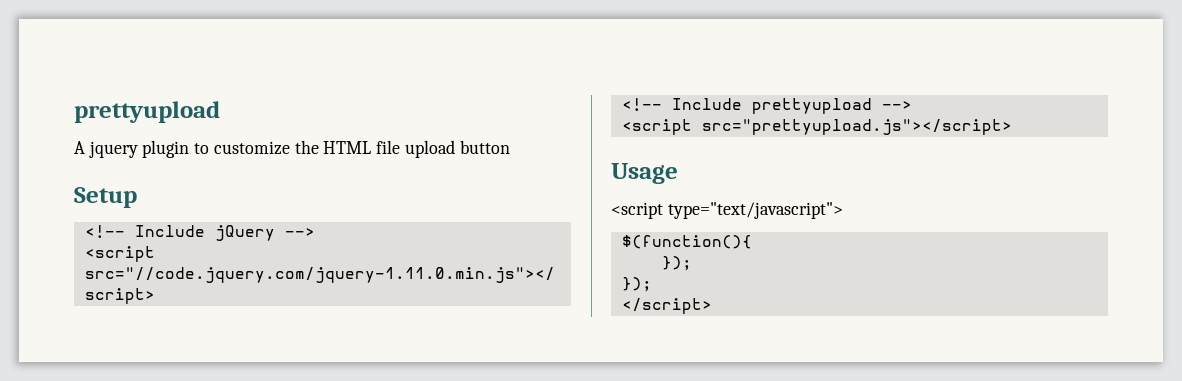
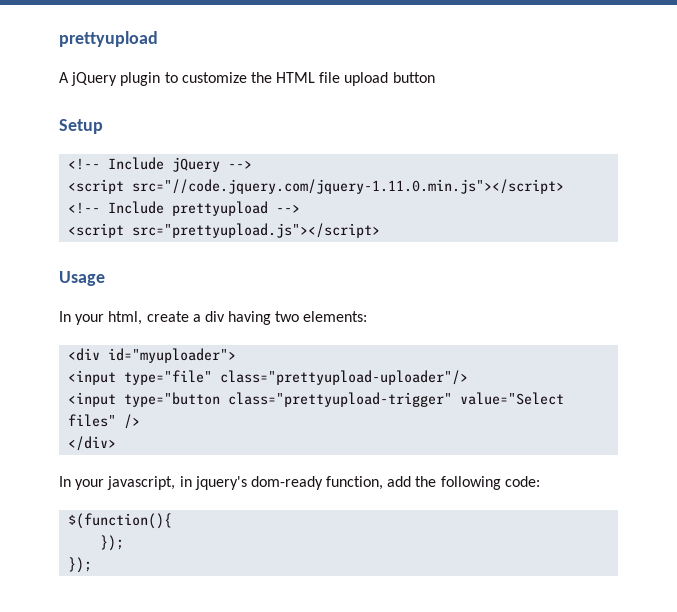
[88,141,138,158] jquery -> [71,72,118,86] jQuery
[611,202,843,219] <script type="text/javascript"> -> [59,311,368,325] [68,348,237,363] [68,370,469,385] [68,392,565,407] [68,414,141,429] [68,436,117,451] [59,476,540,490] In your html, create a div having two elements: // <div id="myuploader"> // <input type="file" class="prettyupload-uploader"/> // <input type="button class="prettyupload-trigger" value="Select files" /> // </div> // In your javascript, in jquery's dom-ready function, add the following code:
[621,298,712,314] // </script> -> (93, 565) none

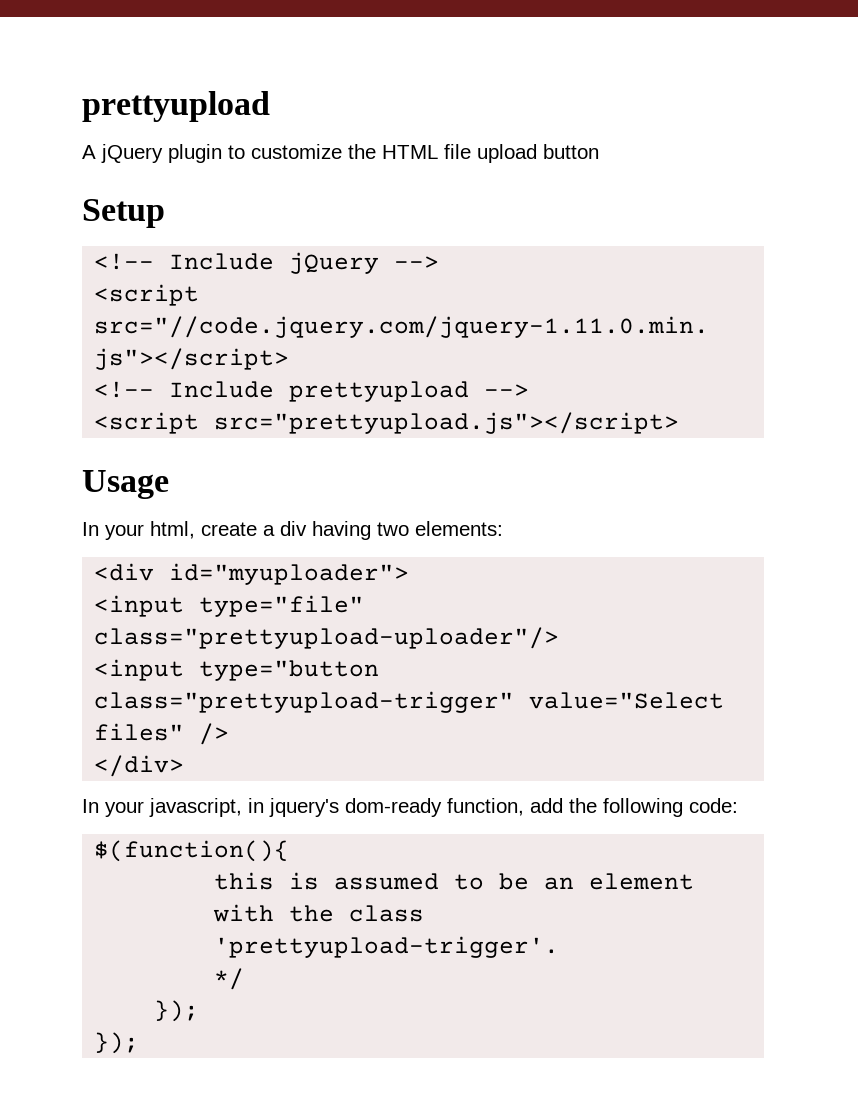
(173, 521) none -> [214,872,695,890] [213,904,425,922] [214,936,560,958] [214,968,245,990] // this is assumed to be an element with the class 'prettyupload-trigger'. // */

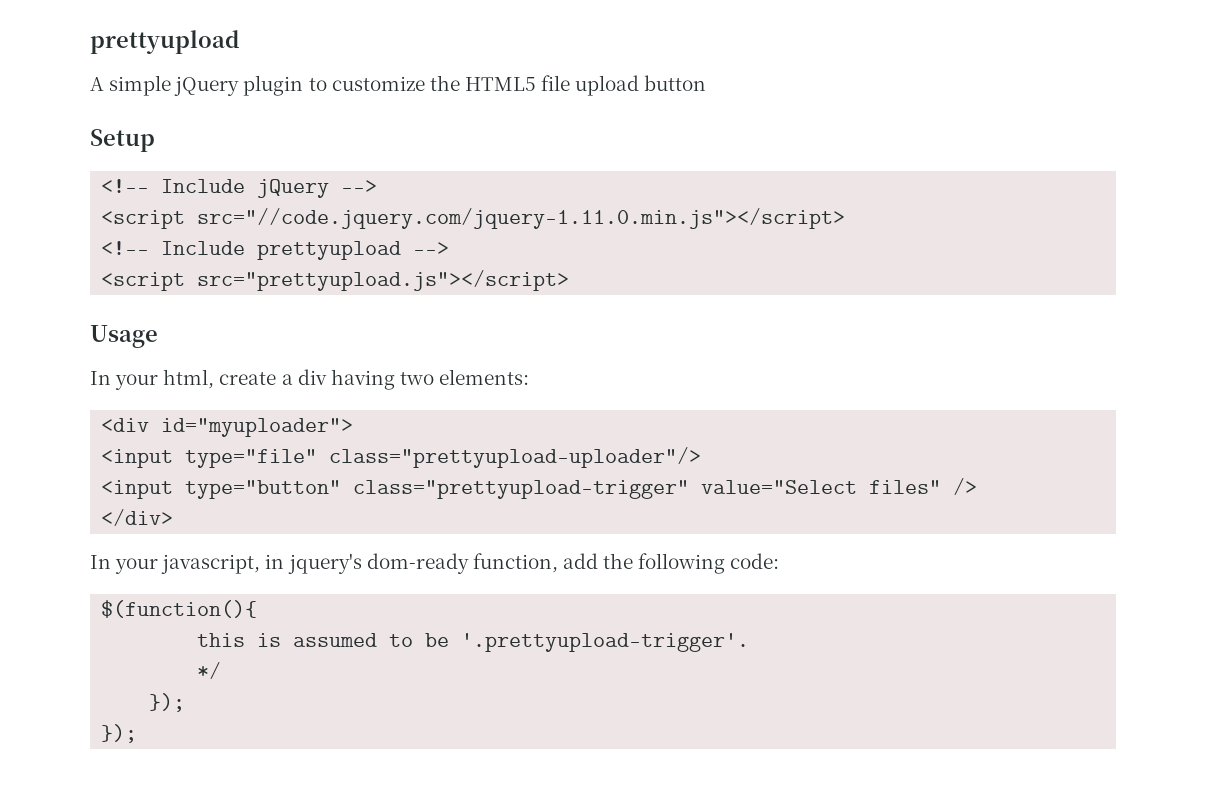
(96, 152) none -> [109,75,172,96] simple
[382,145,438,159] HTML -> [464,77,536,91] HTML5
[199,660,380,681] type="button -> [185,480,342,499] type="button"
[544,873,695,890] [213,904,425,922] [214,936,560,958] an element with the class 'prettyupload-trigger'. -> [461,633,750,652] '.prettyupload-trigger'.

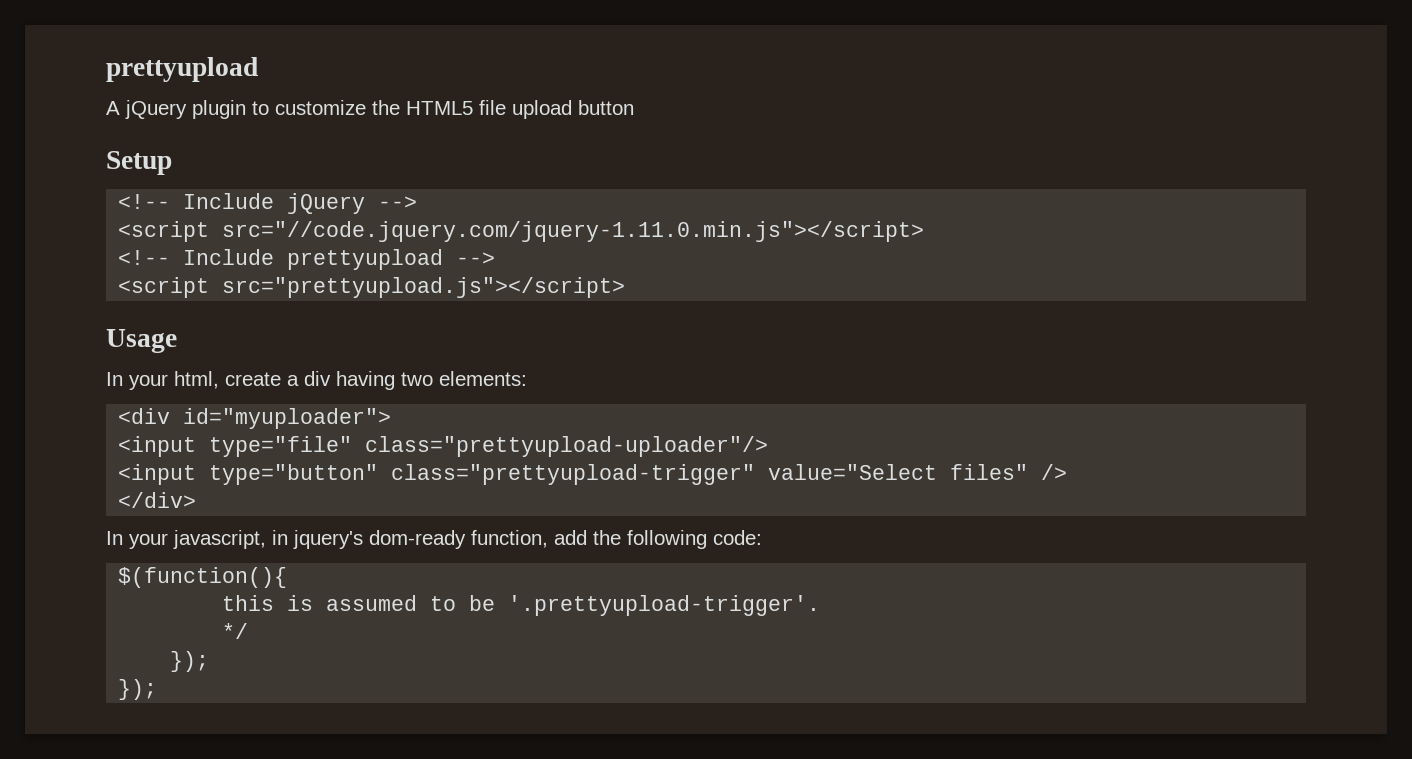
[109,75,172,96] simple -> (120, 108) none

